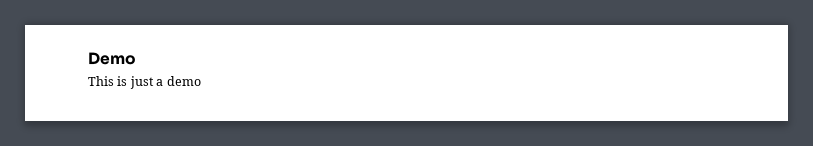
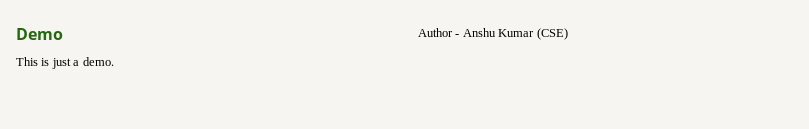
[166,76,201,86] demo -> [82,57,114,66] [418,28,568,40] demo. // Author - Anshu Kumar (CSE)

